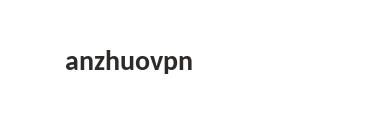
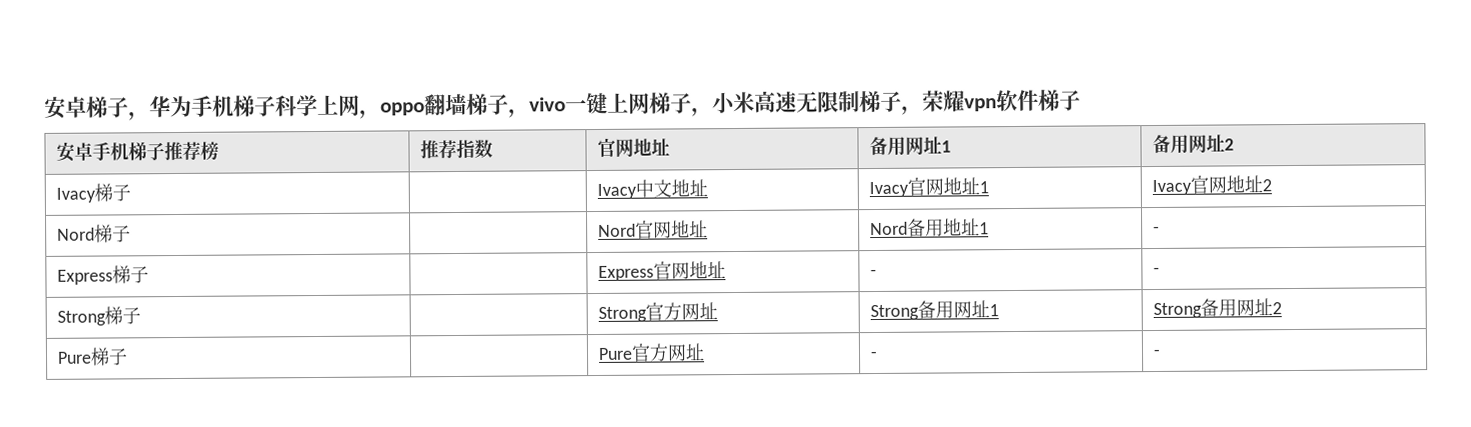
[65,50,193,74] anzhuovpn -> [44,89,1081,121] [55,141,219,162] [419,139,493,159] [596,137,670,157] [868,136,951,156] [1151,134,1234,154] [55,183,131,203] [596,179,708,199] [868,177,989,198] [1151,175,1272,196] [56,224,131,243] [597,220,708,239] [869,218,989,237] [1152,225,1160,234] [56,265,149,285] [597,261,726,281] [869,268,877,277] [1152,266,1160,275] [56,306,141,326] [597,302,718,322] [869,300,999,321] [1152,298,1282,319] [56,347,128,366] [597,343,705,362] [869,350,878,359] [1152,348,1161,357] 安卓梯子，华为手机梯子科学上网，oppo翻墙梯子，vivo一键上网梯子，小米高速无限制梯子，荣耀vpn软件梯子 // 安卓手机梯子推荐榜 | 推荐指数 | 官网地址 | 备用网址1 | 备用网址2 // Ivacy梯子 | | Ivacy中文地址 | Ivacy官网地址1 | Ivacy官网地址2 // Nord梯子 | | Nord官网地址 | Nord备用地址1 | - // Express梯子 | | Express官网地址 | - | - // Strong梯子 | | Strong官方网址 | Strong备用网址1 | Strong备用网址2 // Pure梯子 | | Pure官方网址 | - | -

